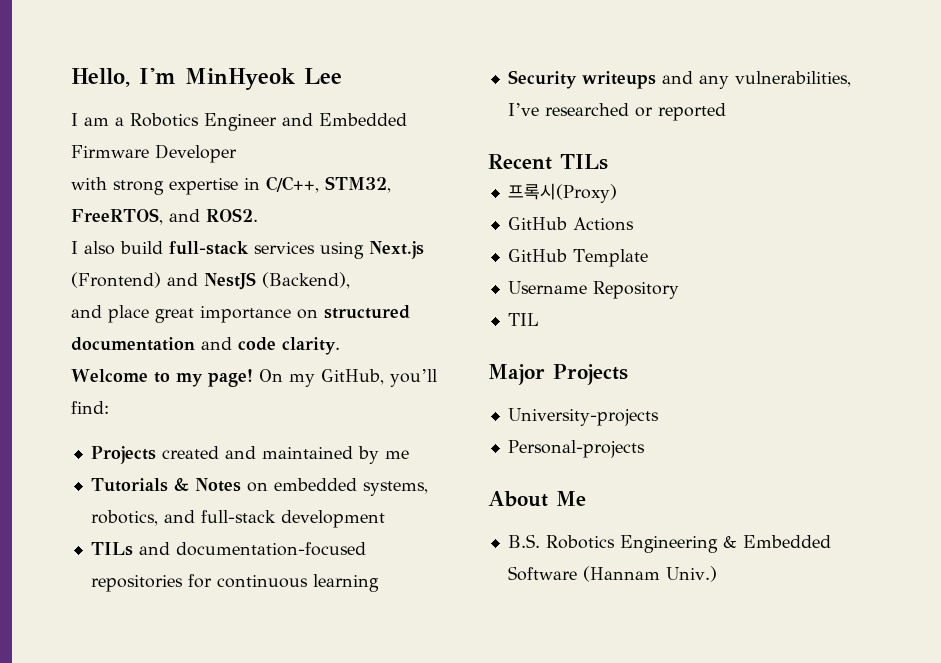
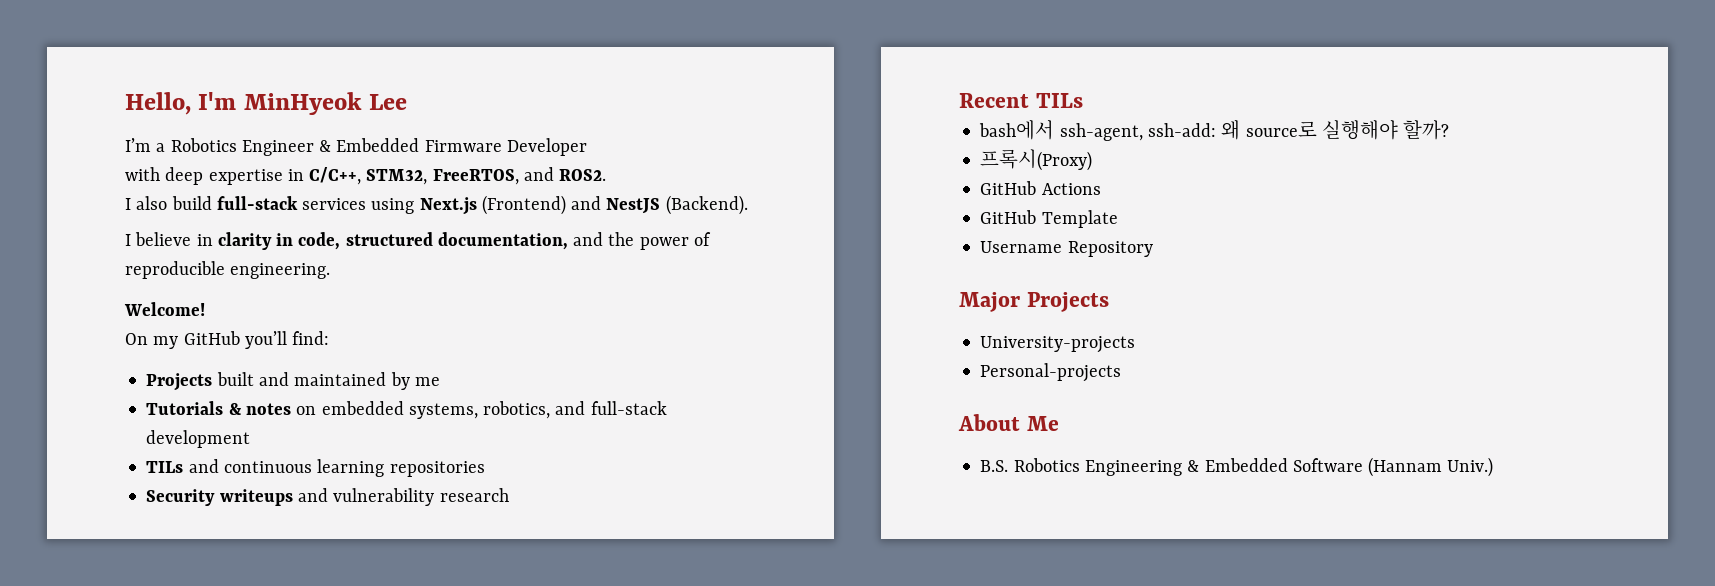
[71,113,109,126] I am -> [125,138,151,152] I’m
[282,113,313,126] and -> [319,140,332,152] &
[113,180,164,195] strong -> [165,167,204,185] deep
[262,272,350,289] [71,305,410,323] [71,337,340,355] [71,369,253,387] (Backend), // and place great importance on structured documentation and code clarity. // Welcome to my page! -> [665,195,748,215] [125,232,711,250] [125,261,331,279] [124,302,205,316] (Backend). // I believe in clarity in code, structured documentation, and the power of reproducible engineering. // Welcome! //
[320,369,384,385] GitHub, -> [183,331,240,345] GitHub
[161,446,219,459] created -> [216,372,254,386] built
[194,478,241,492] Notes -> [245,403,291,415] notes
[175,542,366,556] [90,574,212,592] documentation-focused repositories for -> (219, 466) none
(379, 583) none -> [389,461,485,477] repositories
[698,71,851,89] [507,103,726,121] [488,154,608,170] any vulnerabilities, I’ve researched or reported // Recent TILs -> [333,488,509,506] [959,93,1083,108] [979,120,1450,141] vulnerability research // Recent TILs // bash에서 ssh-agent, ssh-add: 왜 source로 실행해야 할까?
[507,313,539,326] // TIL -> (1153, 249) none

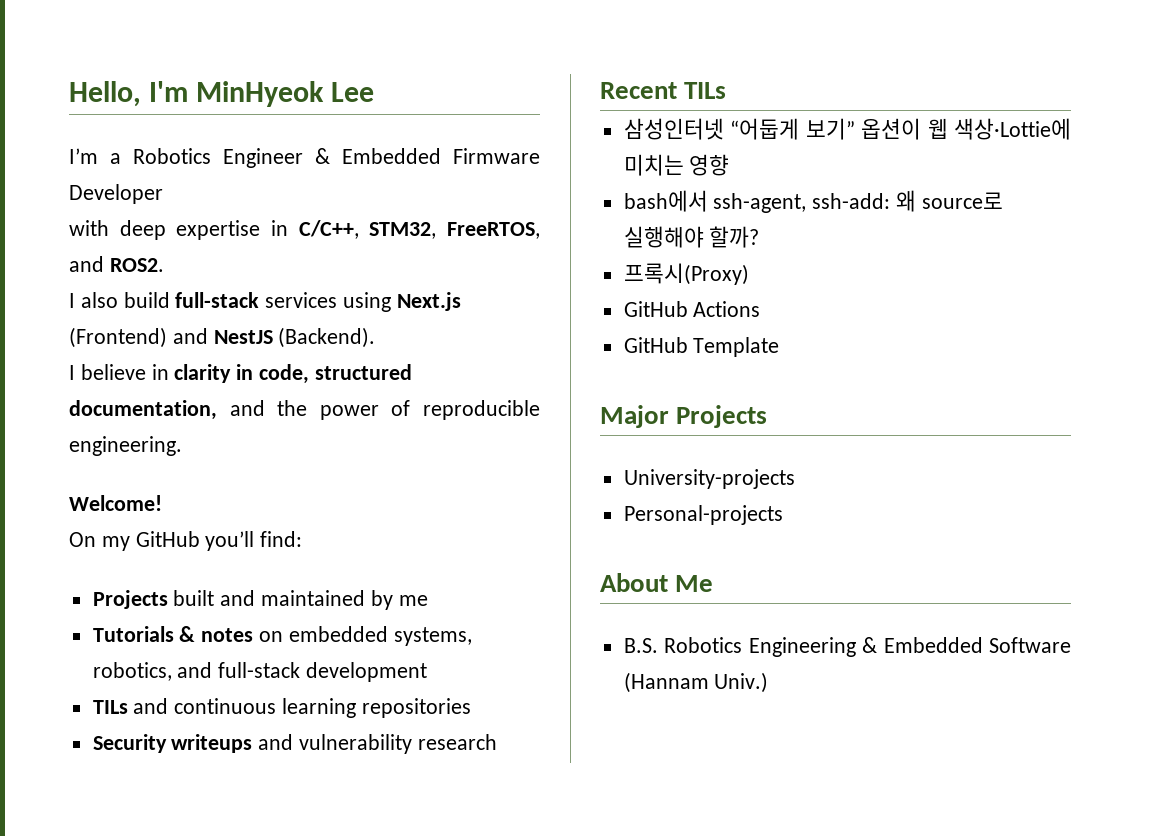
(1083, 100) none -> [623,118,1071,140] [623,154,730,176] // 삼성인터넷 “어둡게 보기” 옵션이 웹 색상·Lottie에 미치는 영향
[980,241,1153,257] // Username Repository -> (780, 347) none

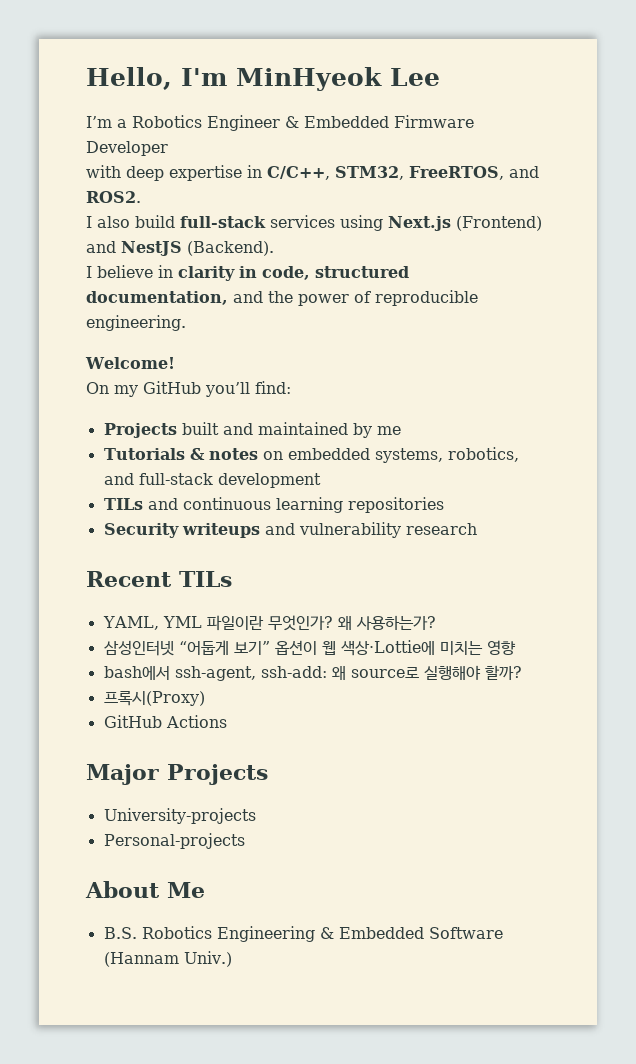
(727, 90) none -> [102,615,436,631] // YAML, YML 파일이란 무엇인가? 왜 사용하는가?
[623,337,780,357] // GitHub Template -> (227, 721) none

